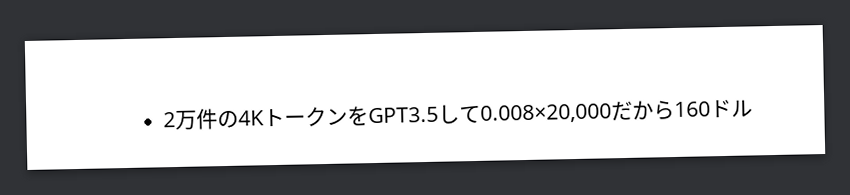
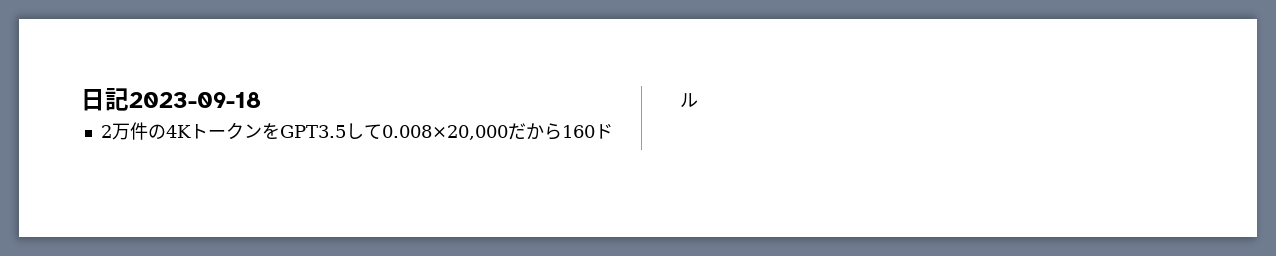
(163, 119) none -> [81,88,261,111] 日記2023-09-18 //

